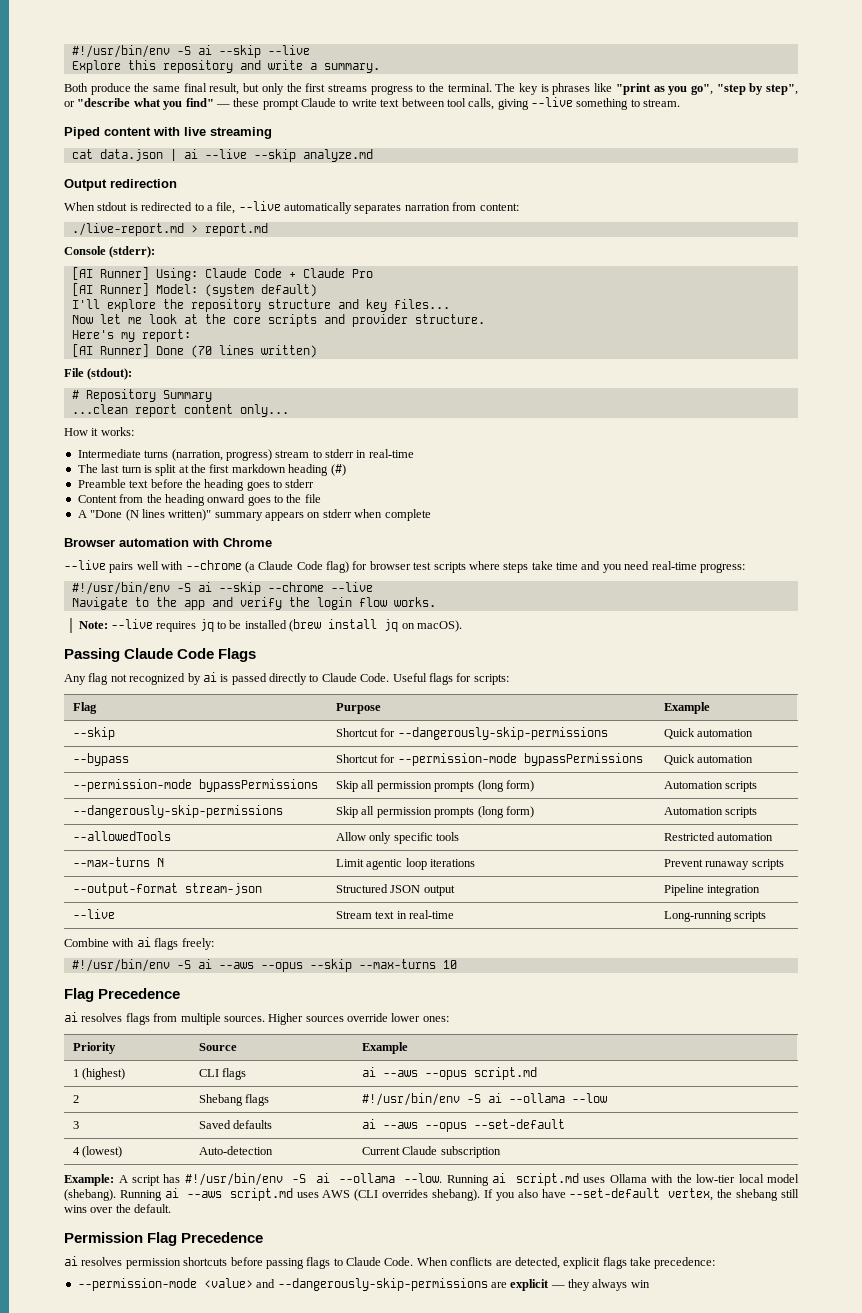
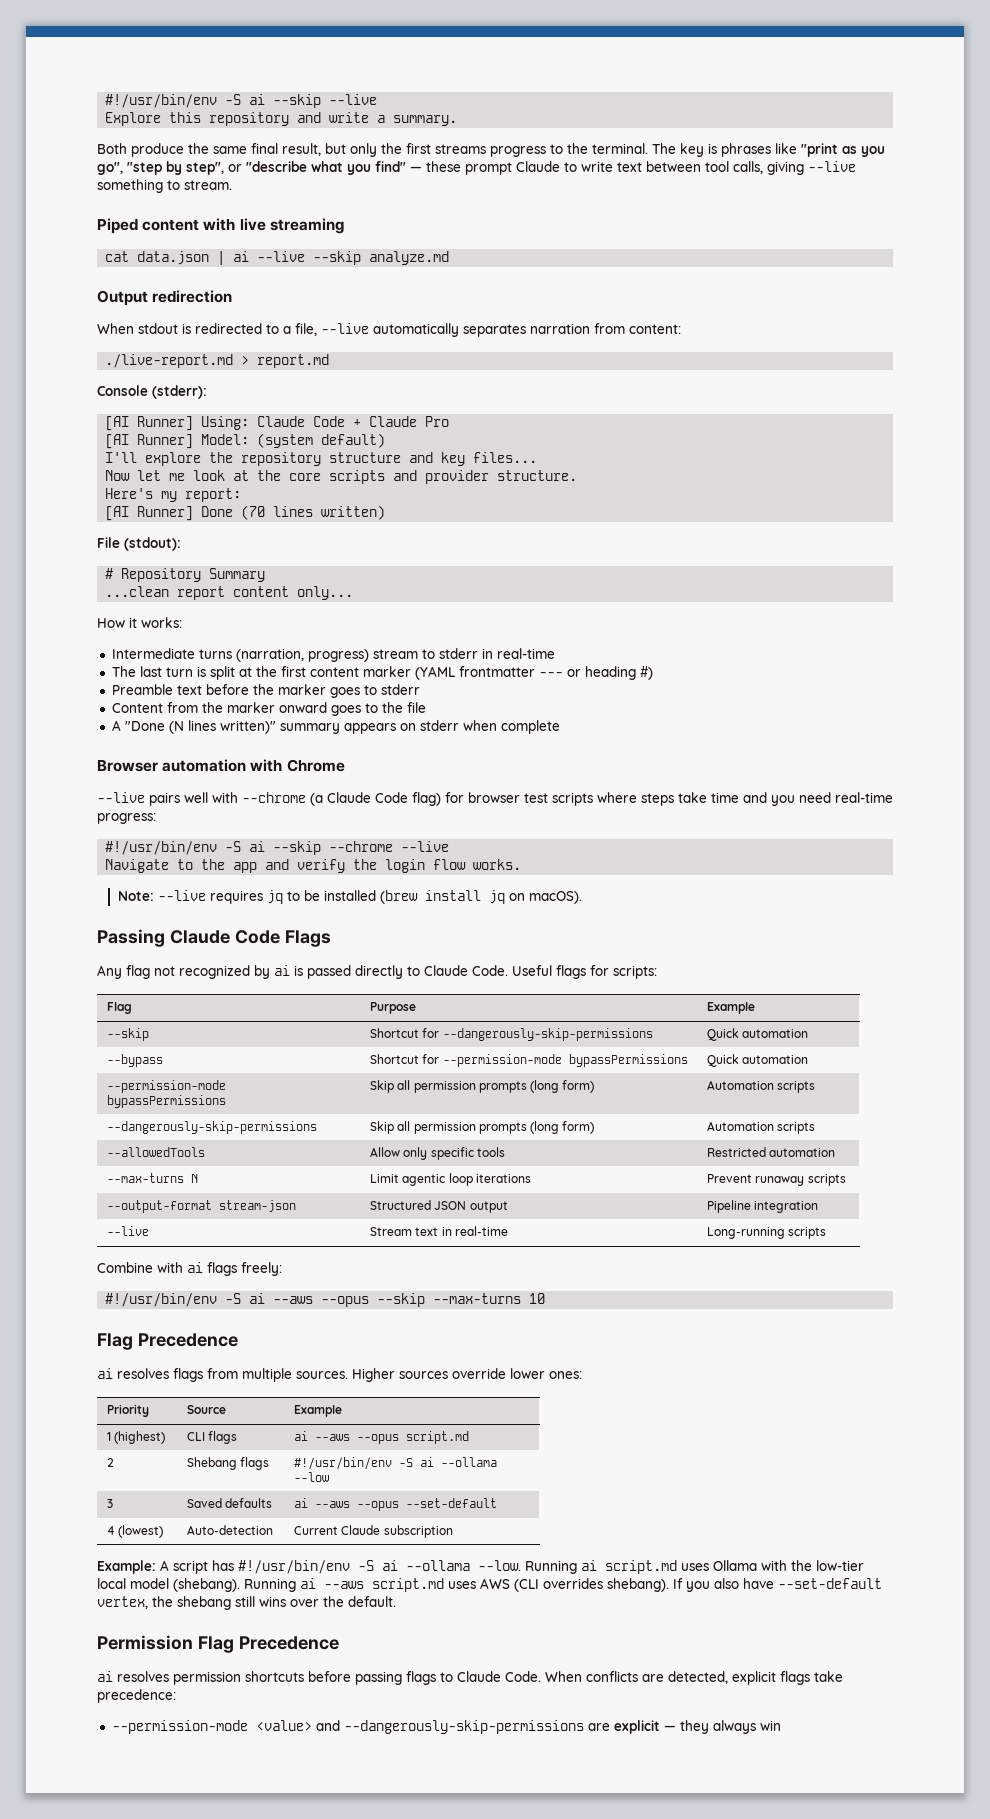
[231,464,346,476] markdown heading (#) -> [309,666,653,680] content marker (YAML frontmatter --- or heading #)
[204,479,245,491] heading -> [277,684,326,695] marker
[164,494,205,506] heading -> [226,702,275,713] marker

